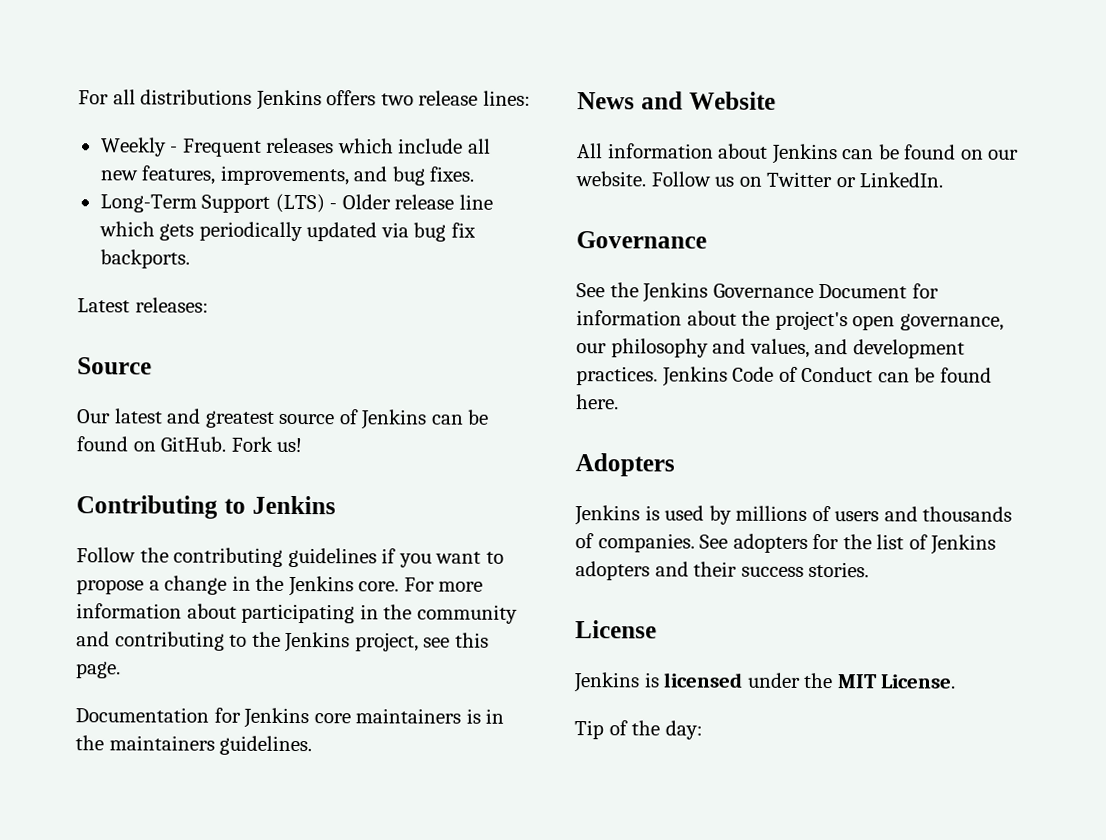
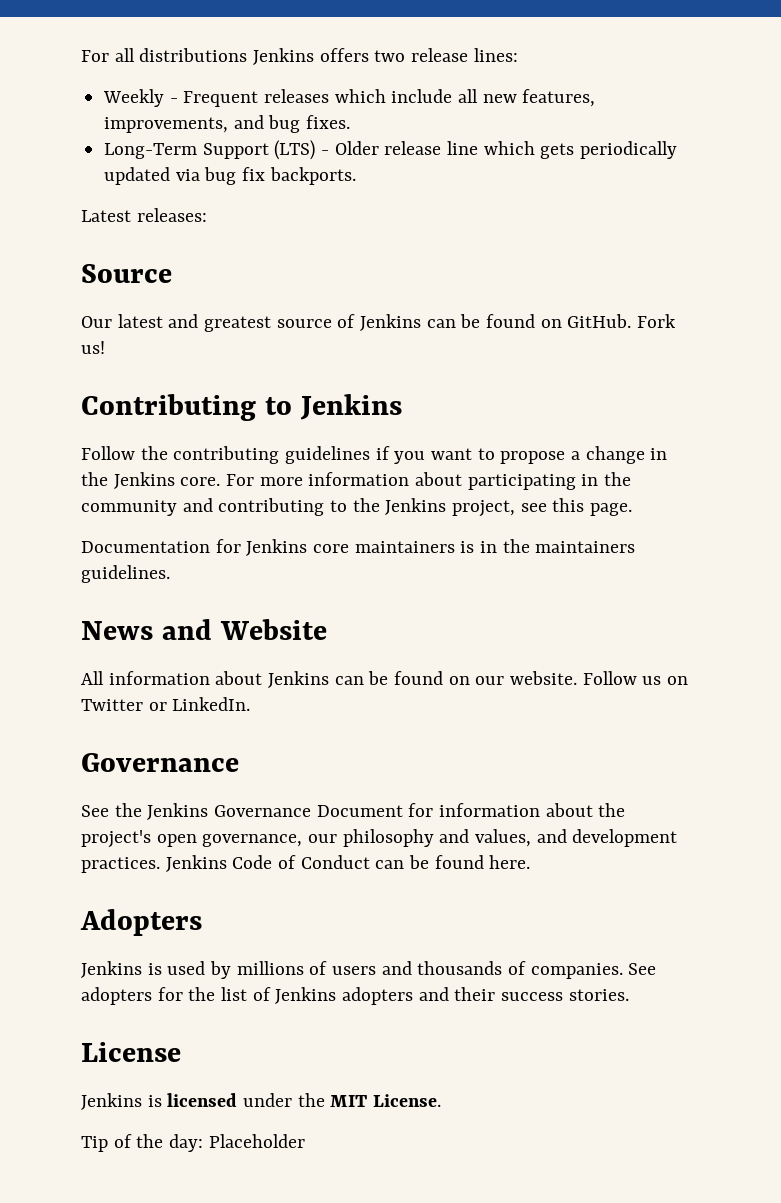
(703, 730) none -> [208,1134,305,1148] Placeholder

